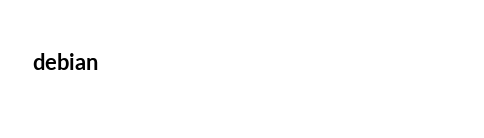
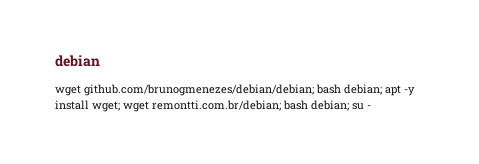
(98, 61) none -> [55,84,415,96] [55,100,371,112] // wget github.com/brunogmenezes/debian/debian; bash debian; apt -y install wget; wget remontti.com.br/debian; bash debian; su -

